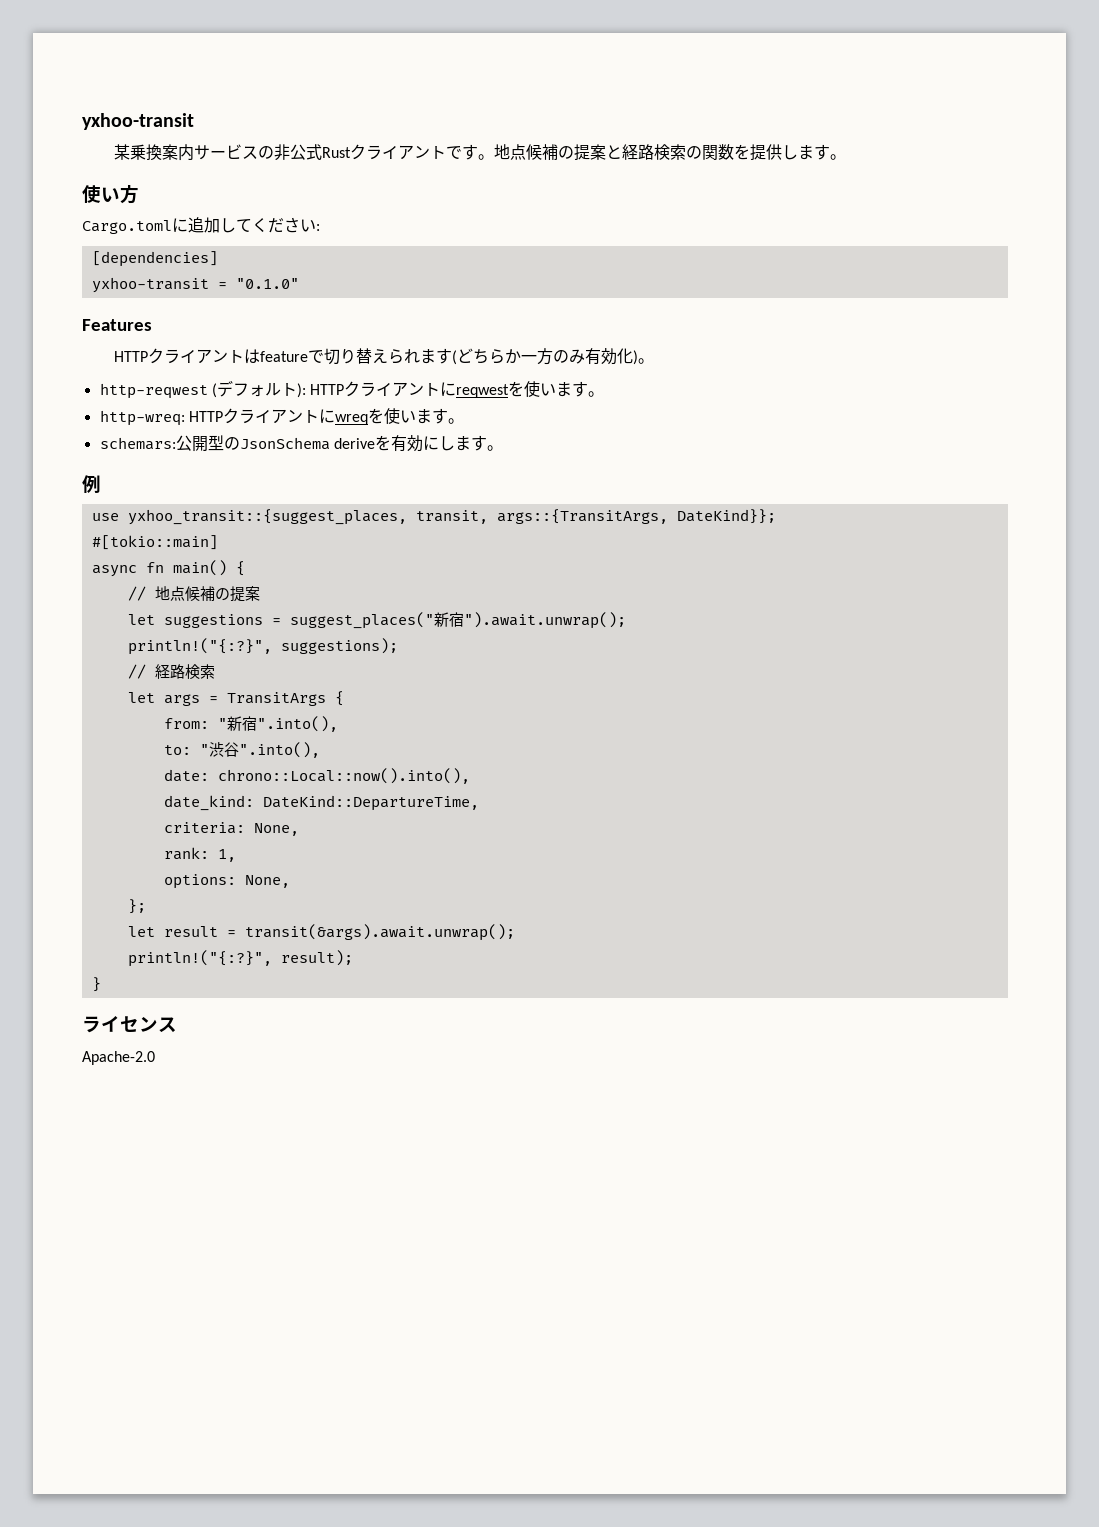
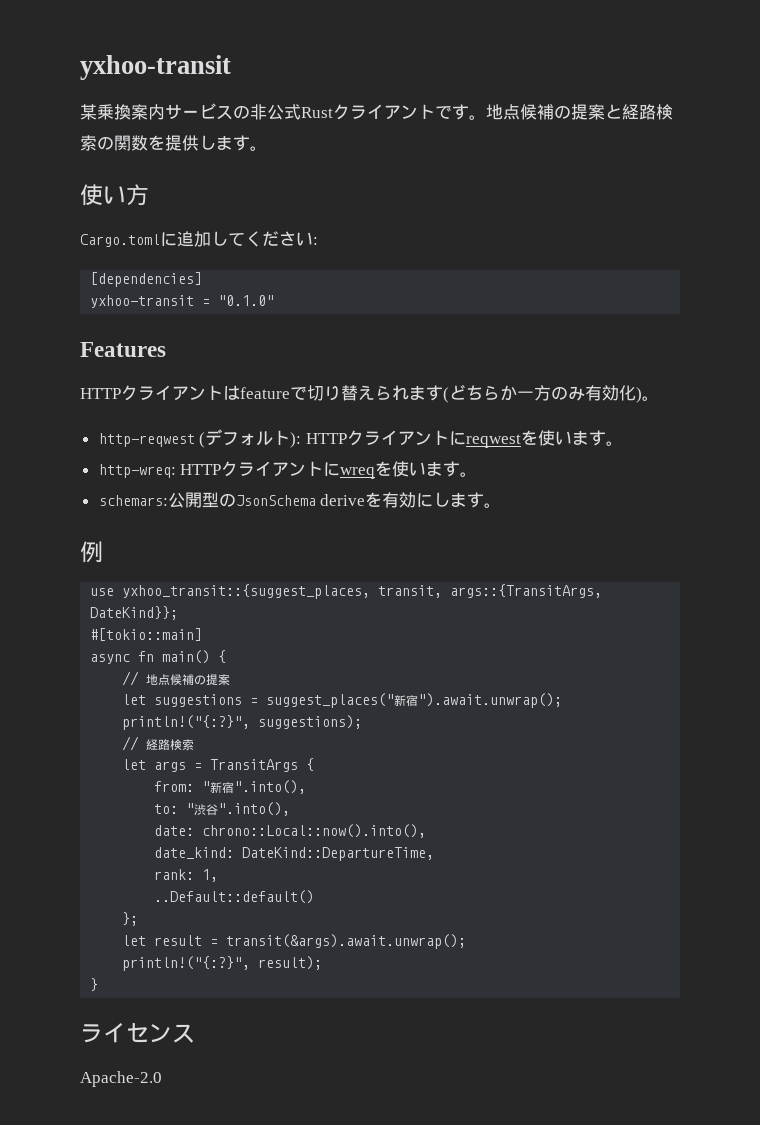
[163,822,299,836] // criteria: None, -> (435, 854) none
[163,874,290,889] options: None, -> [154,890,315,904] ..Default::default()

